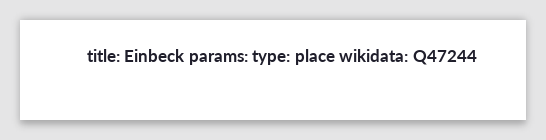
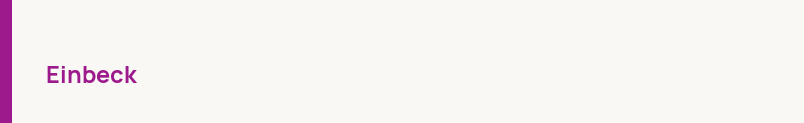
[87,49,477,65] title: Einbeck params: type: place wikidata: Q47244 -> [46,66,138,83] Einbeck

